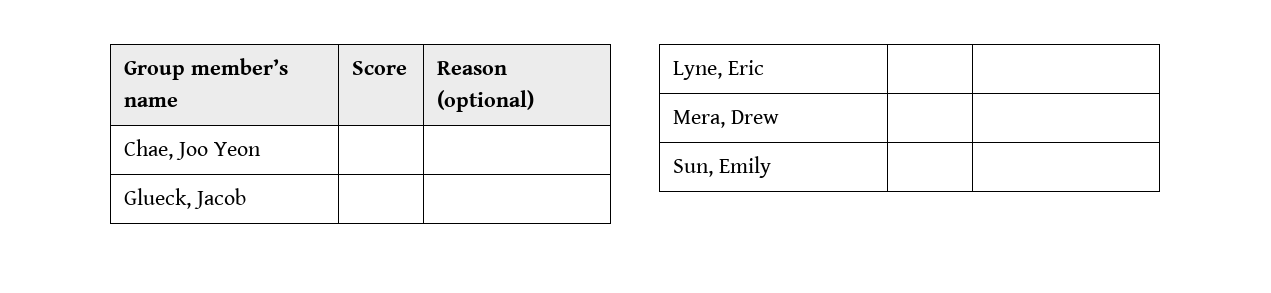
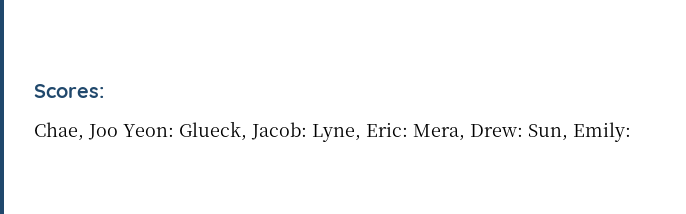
[124,58,289,80] [124,97,179,107] [352,61,408,75] [437,61,508,75] [437,90,535,112] [124,139,262,160] [124,188,247,209] [673,60,765,80] [673,110,780,128] [673,156,772,178] Group member’s name | Score | Reason (optional) // Chae, Joo Yeon | | // Glueck, Jacob | | // Lyne, Eric | | // Mera, Drew | | // Sun, Emily | | -> [34,84,104,98] [34,121,631,142] Scores: // Chae, Joo Yeon: Glueck, Jacob: Lyne, Eric: Mera, Drew: Sun, Emily:

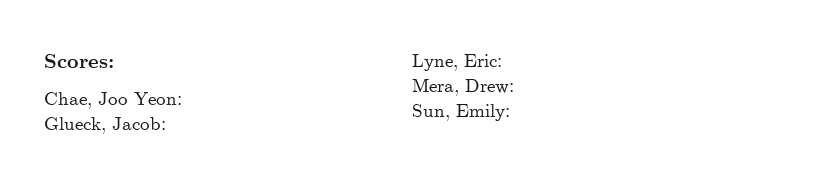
(174, 130) none -> (182, 98) //
(307, 131) none -> (166, 123) //
(408, 129) none -> (502, 60) //
(523, 130) none -> (514, 86) //

